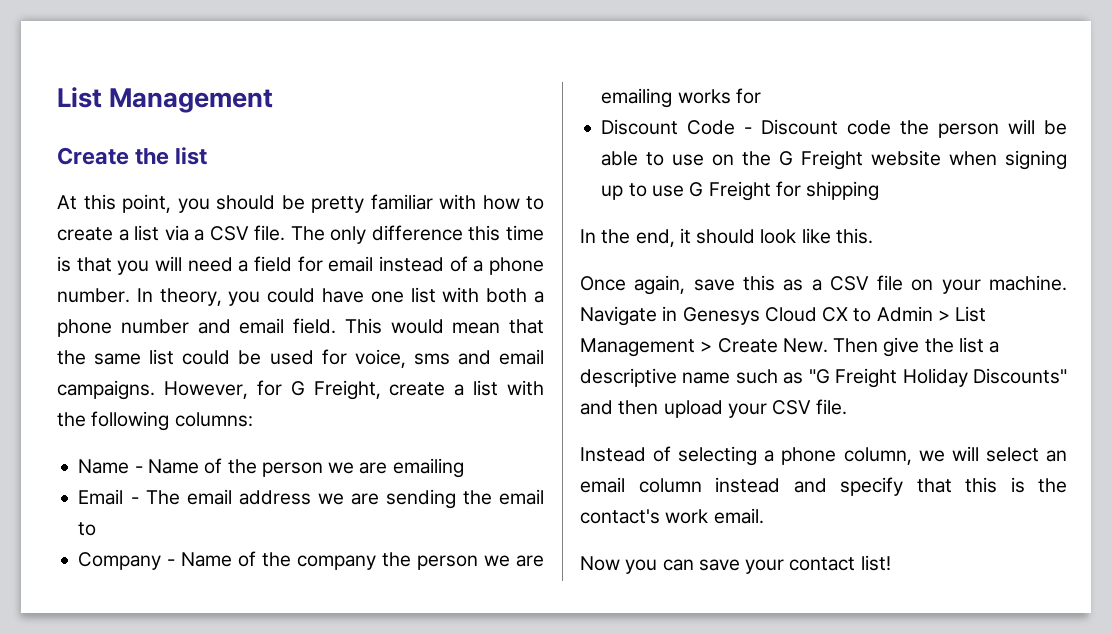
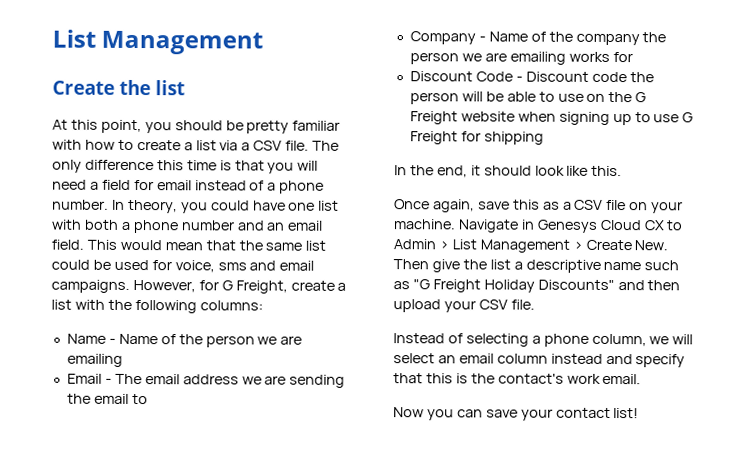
(231, 326) none -> [266,222,286,231] an

